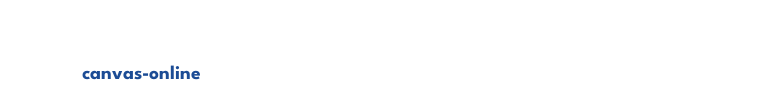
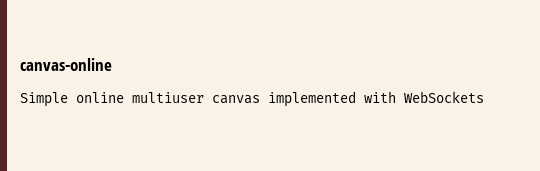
(201, 72) none -> [20,91,484,107] // Simple online multiuser canvas implemented with WebSockets

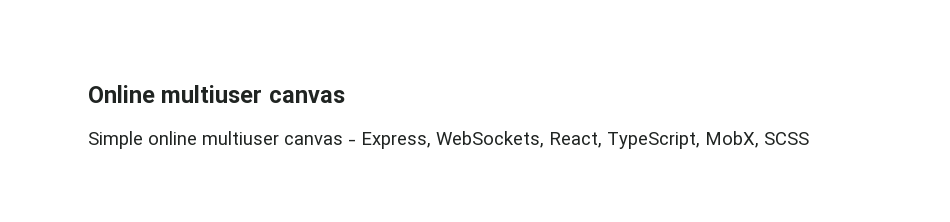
[20,58,112,71] canvas-online -> [88,85,345,103] Online multiuser canvas
[268,91,484,107] implemented with WebSockets -> [348,131,809,149] - Express, WebSockets, React, TypeScript, MobX, SCSS

